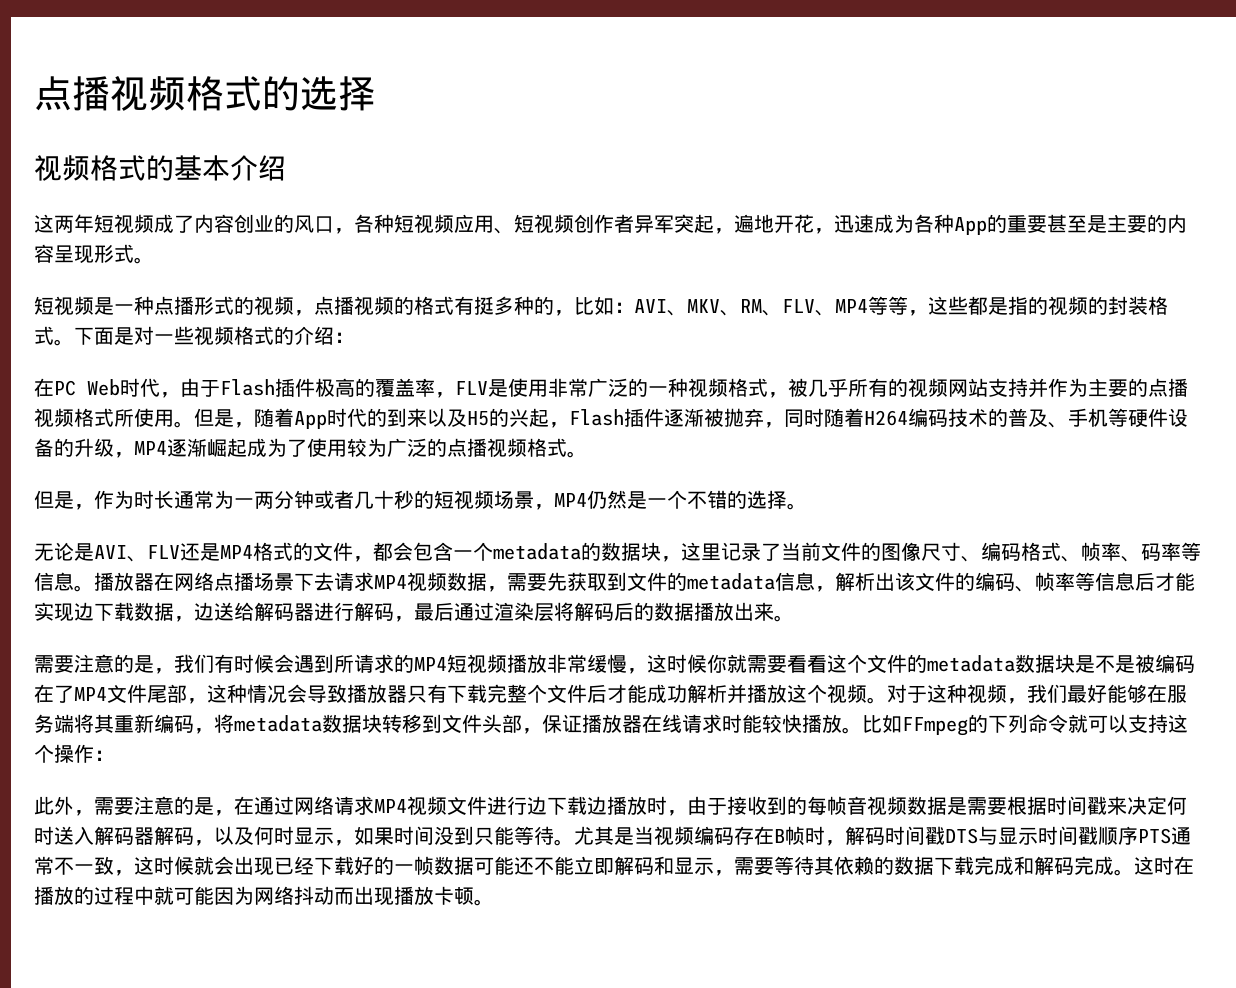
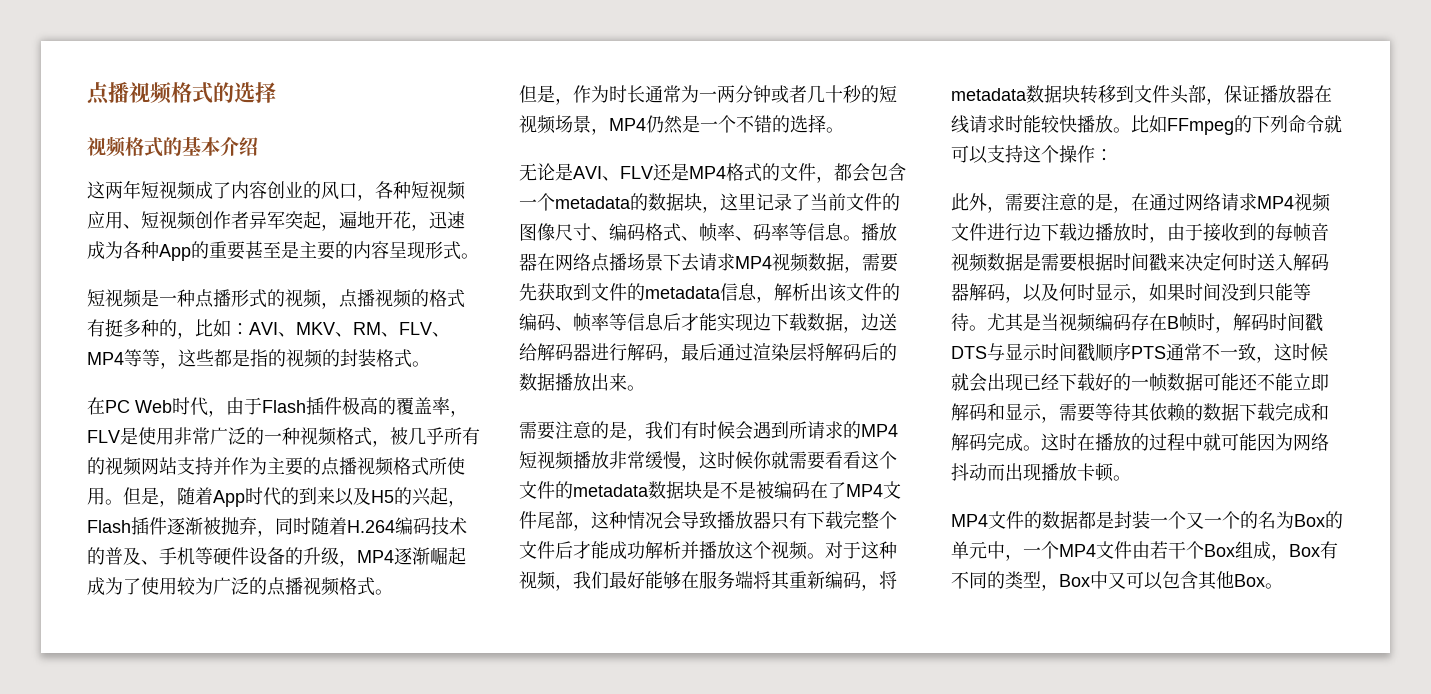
[74,326,354,346] 下面是对一些视频格式的介绍： -> (430, 364) none
[864,410,908,426] H264 -> [347,520,395,533] H.264
(494, 902) none -> [951,511,1343,529] [951,541,1338,561] [951,571,1283,591] // MP4文件的数据都是封装一个又一个的名为Box的单元中，一个MP4文件由若干个Box组成，Box有不同的类型，Box中又可以包含其他Box。

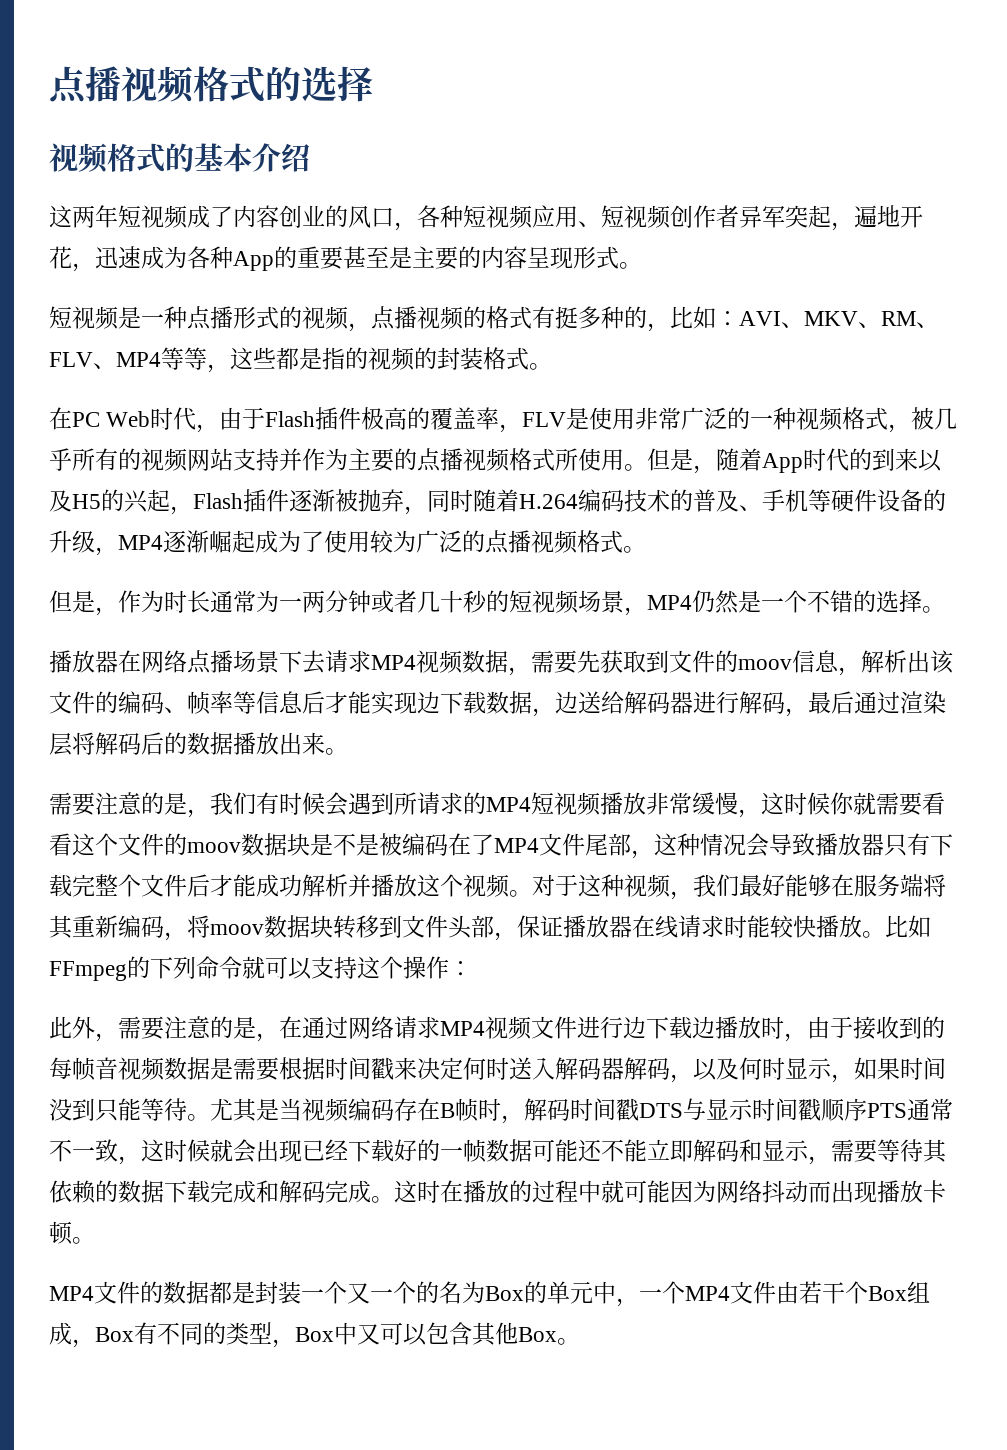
[519,163,906,183] [519,193,900,213] [519,223,861,242] 无论是AVI、FLV还是MP4格式的文件，都会包含一个metadata的数据块，这里记录了当前文件的图像尺寸、编码格式、帧率、码率等信息。 -> (945, 609) none
[645,286,721,299] metadata -> [738,659,792,670] moov
[573,484,649,497] metadata -> [187,842,241,853] moov
[951,88,1027,101] metadata -> [210,924,264,935] moov

